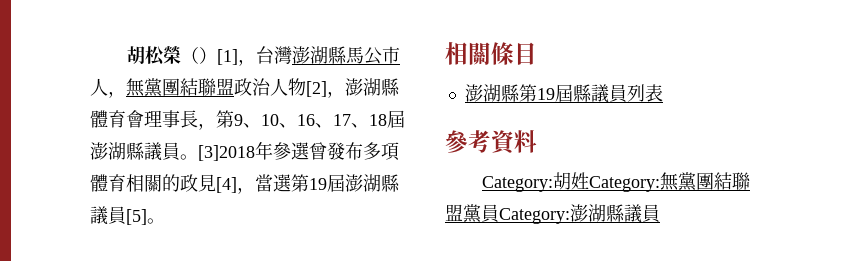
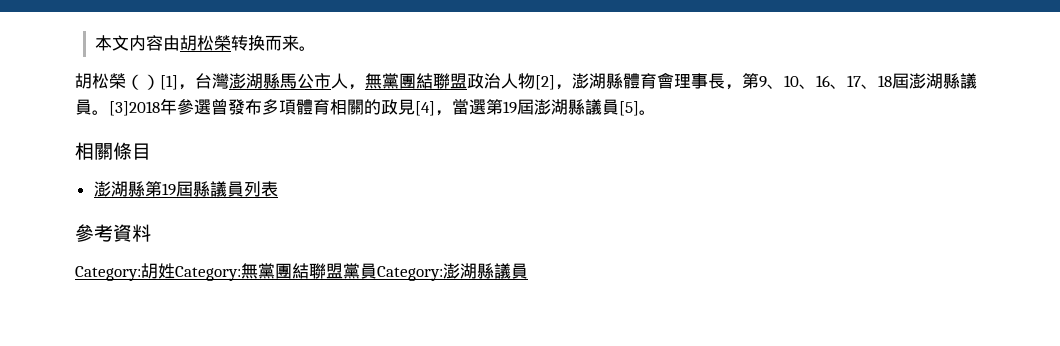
(127, 55) none -> [95,35,317,51] 本文内容由胡松榮转换而来。 //

